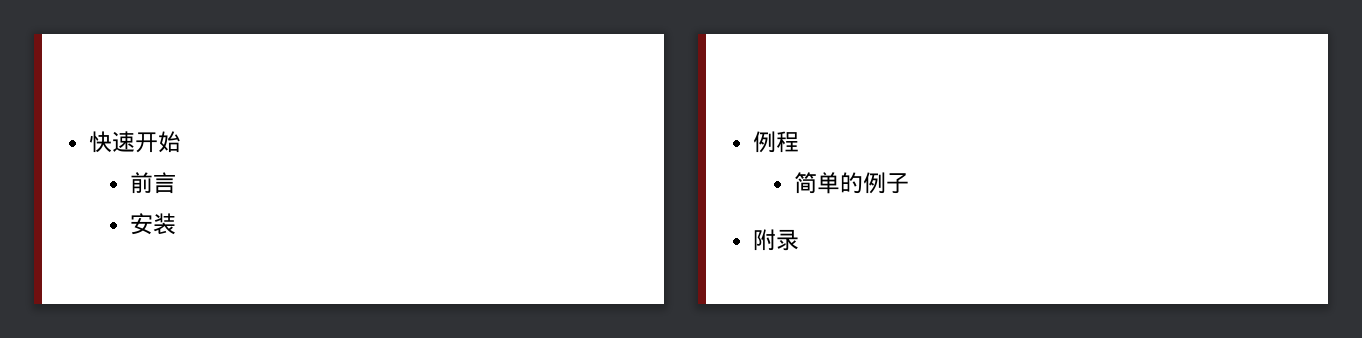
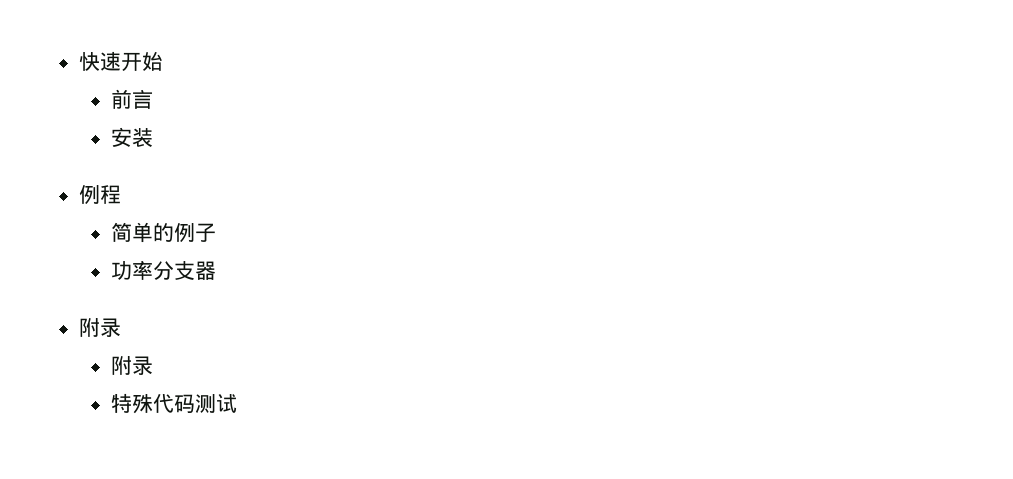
[753,229,800,251] // 附录 -> [110,260,216,280] [79,317,122,337] [110,355,153,375] [110,393,237,414] // 功率分支器 // 附录 // 附录 // 特殊代码测试

